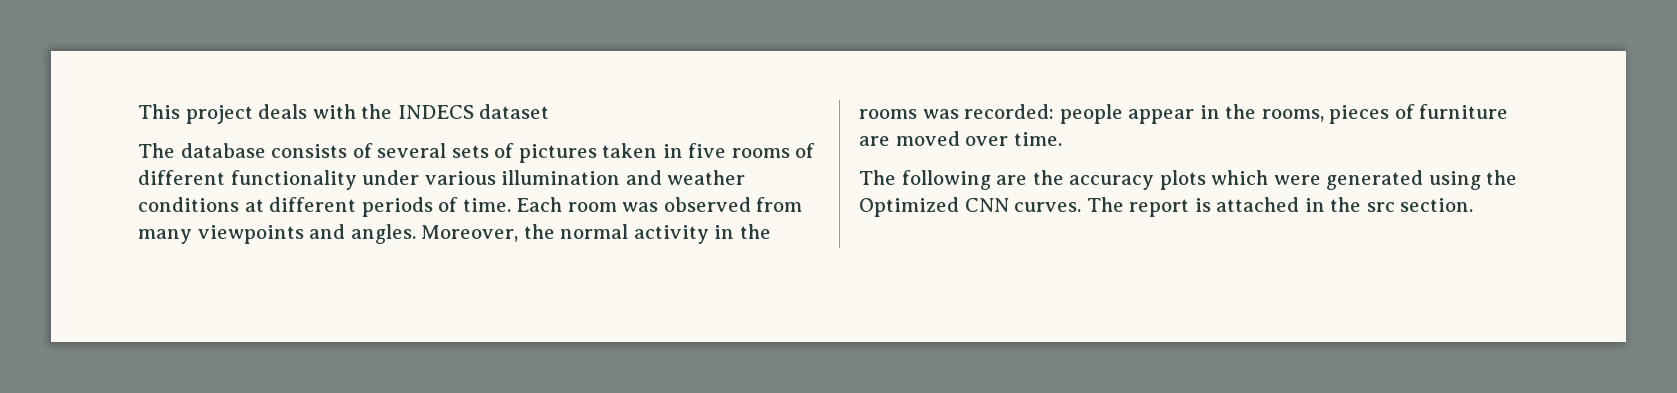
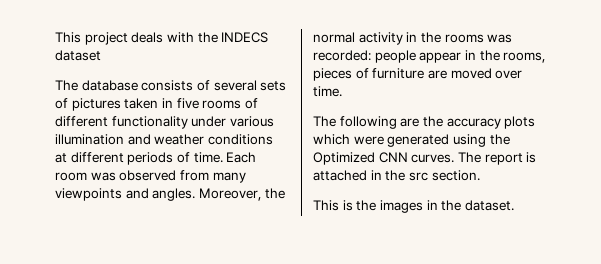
(1474, 205) none -> [313,200,514,213] // This is the images in the dataset.

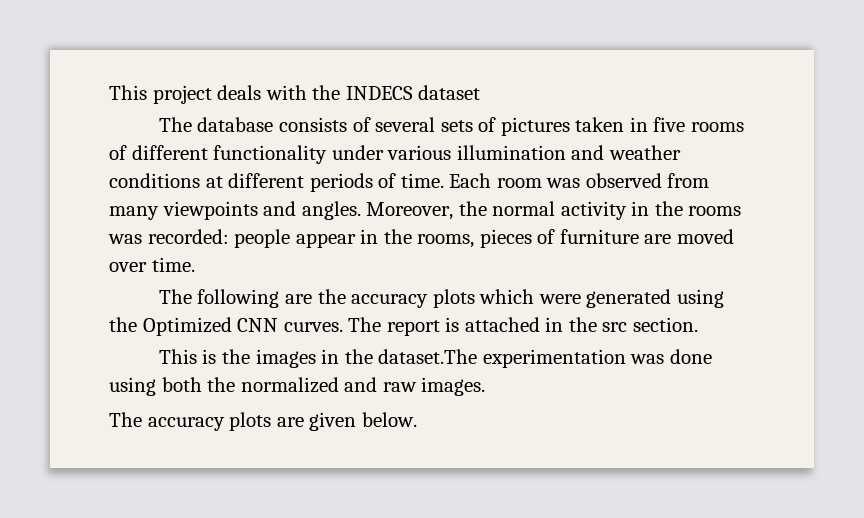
[464,200,514,211] dataset. -> [378,349,712,368] [109,377,486,396] [109,412,417,431] dataset.The experimentation was done using both the normalized and raw images. // The accuracy plots are given below.

